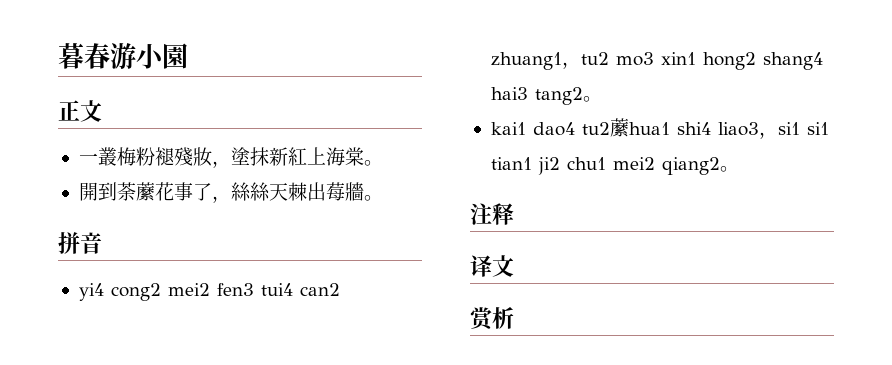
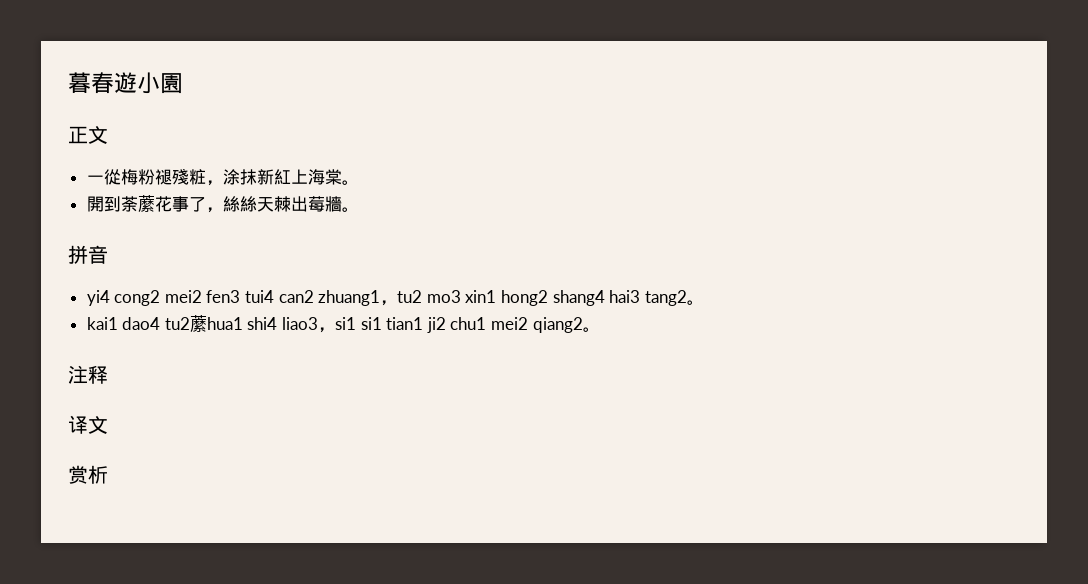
[110,43,136,69] 游 -> [114,72,137,93] 遊
[97,147,117,166] 叢 -> [103,169,121,185] 從
[192,147,250,168] 妝，塗 -> [188,169,240,186] 粧，涂

